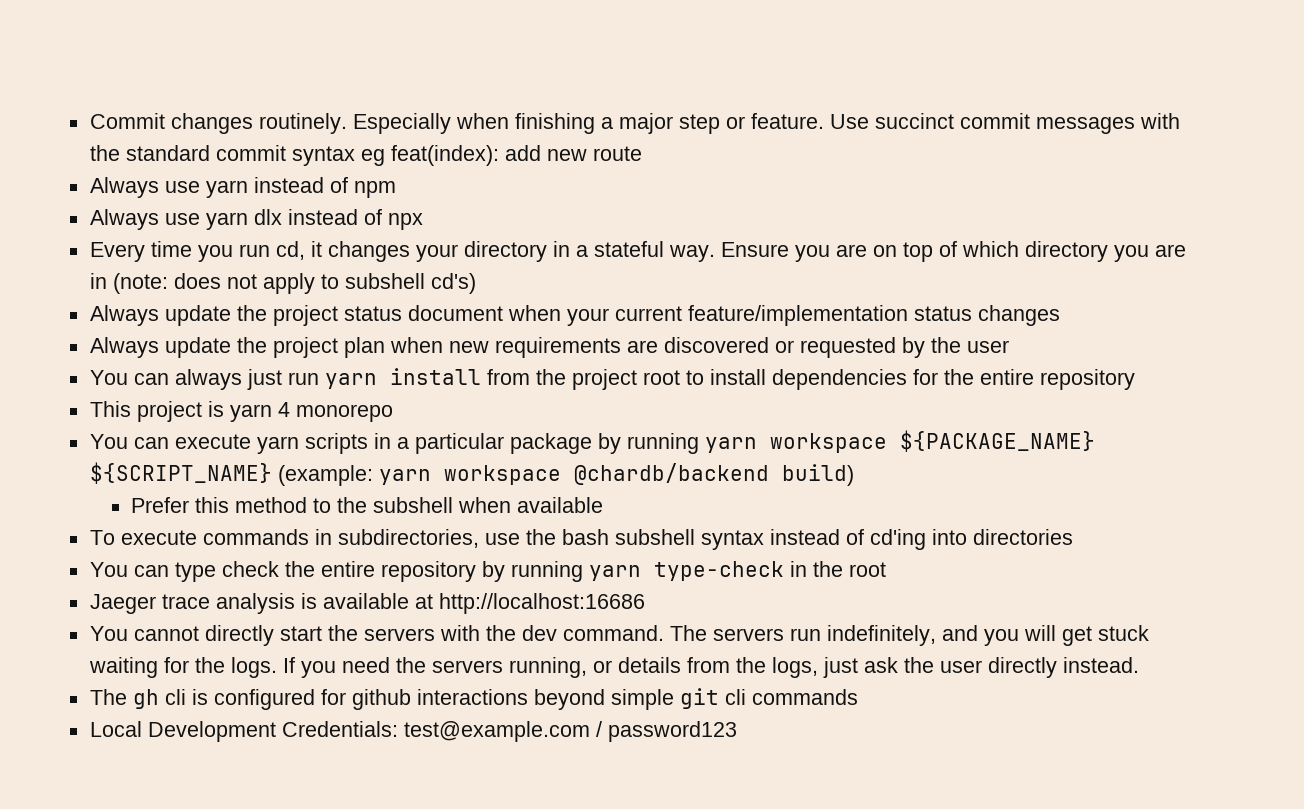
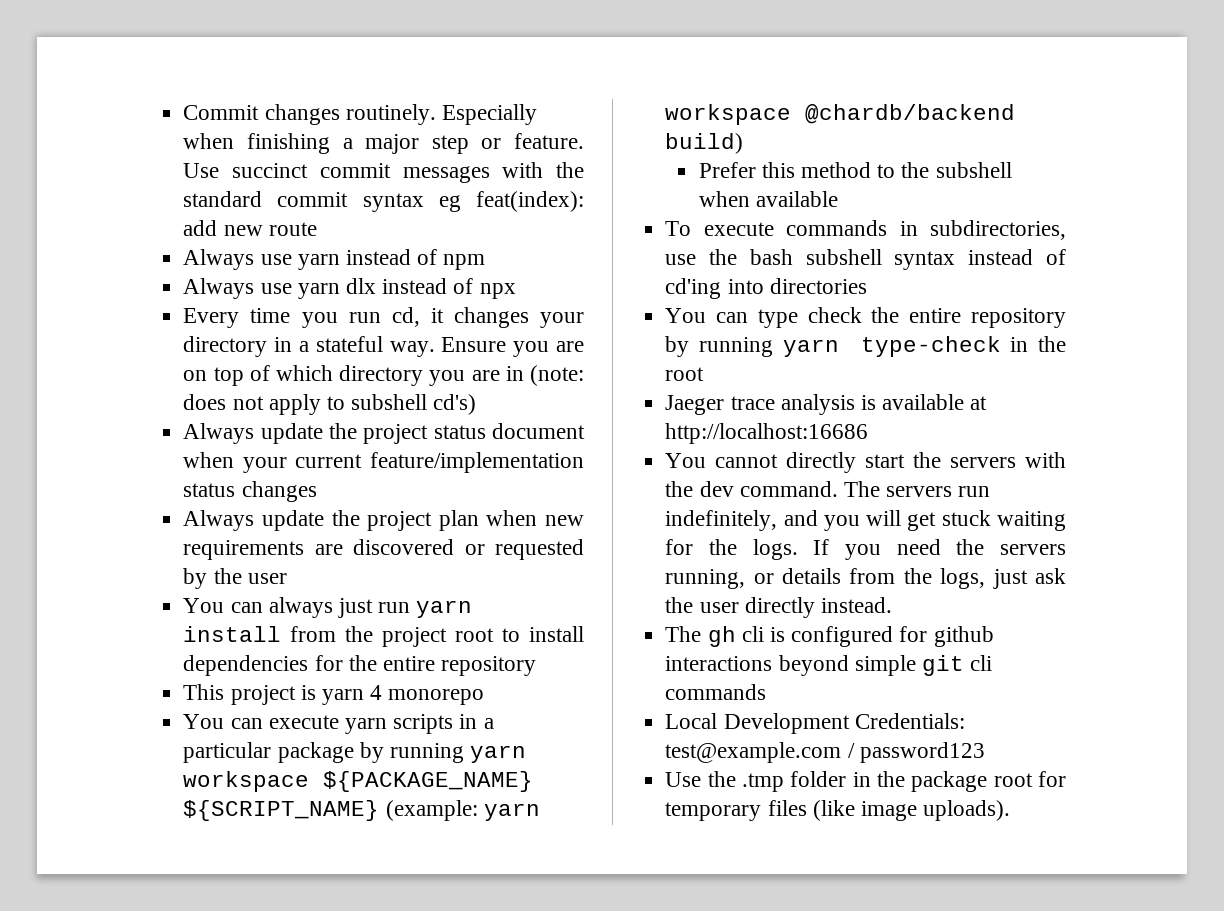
(737, 731) none -> [665,771,1066,792] [665,800,1011,821] // Use the .tmp folder in the package root for temporary files (like image uploads).

